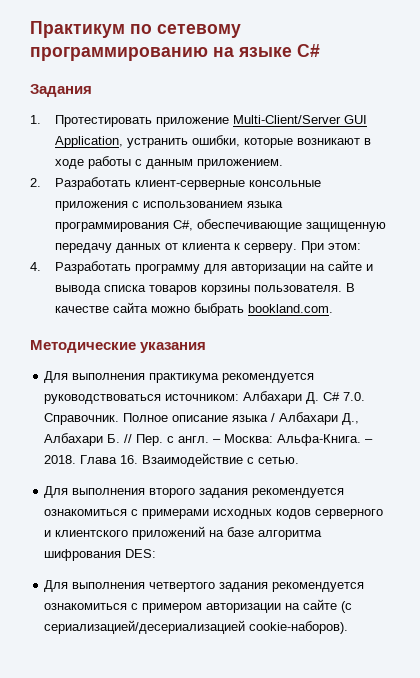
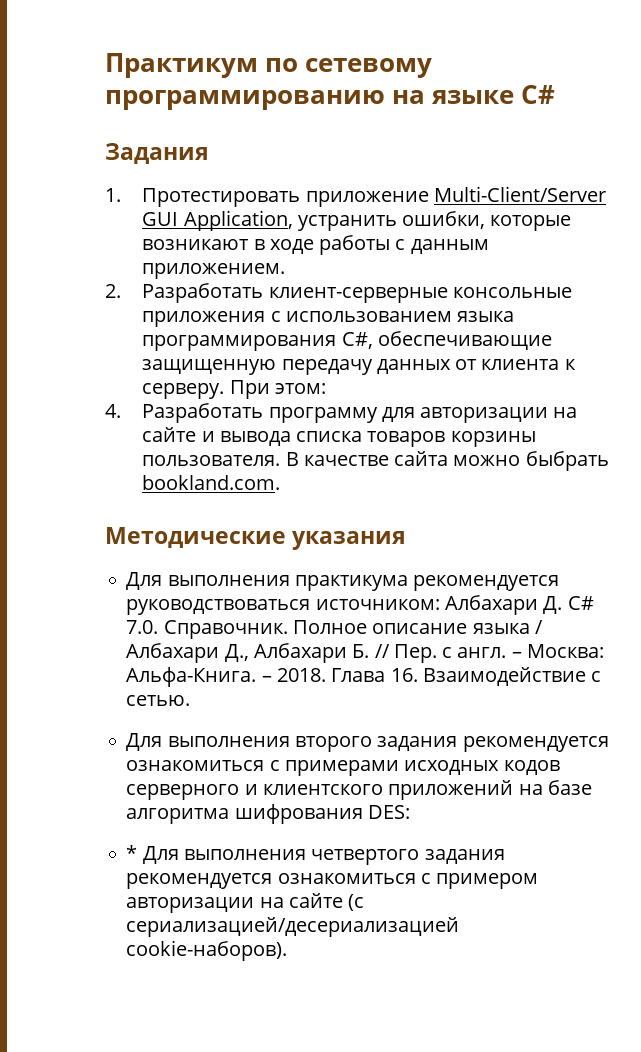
(157, 553) none -> [126,845,138,860] *

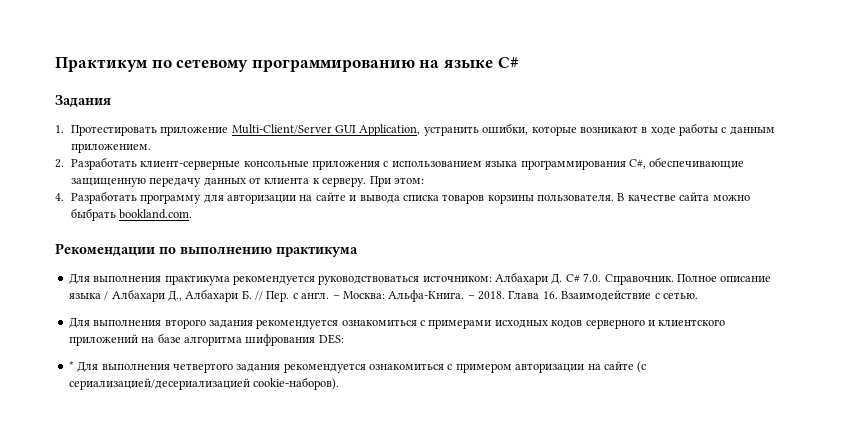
[105,527,407,550] Методические указания -> [55,243,358,257] Рекомендации по выполнению практикума

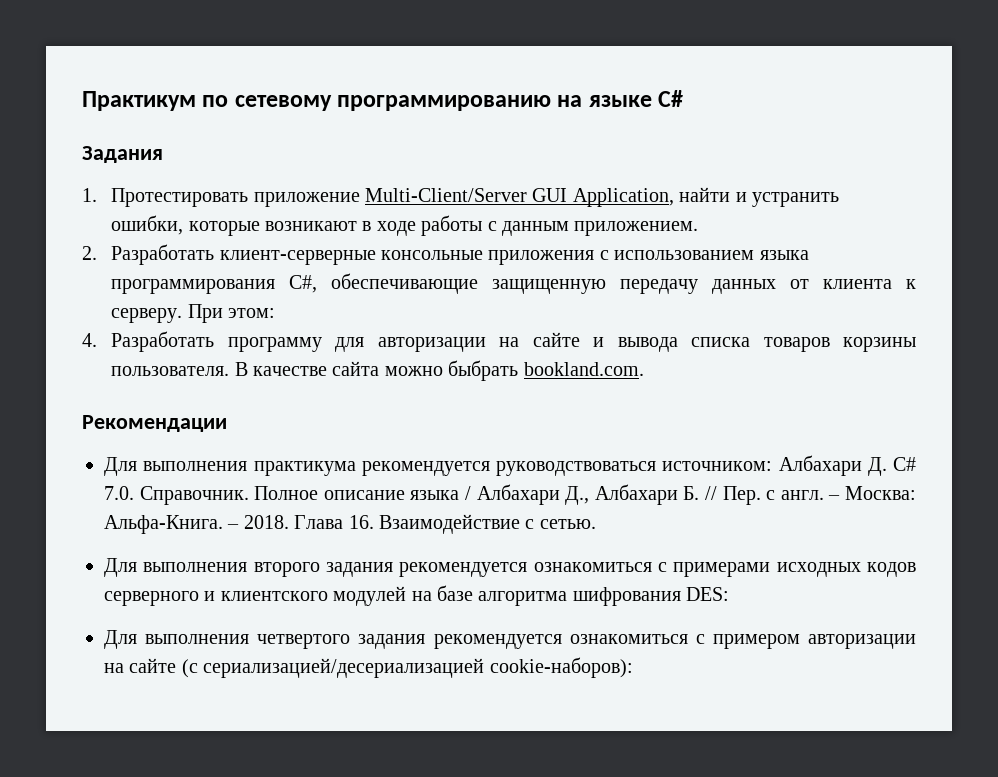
(421, 130) none -> [679,187,747,202] найти и
[159,246,358,257] по выполнению практикума -> (227, 423) none
[68,334,138,346] приложений -> [333,586,407,606] модулей
[68,361,74,370] * -> (730, 594) none
[253,377,340,390] cookie-наборов). -> [489,657,633,678] cookie-наборов):

